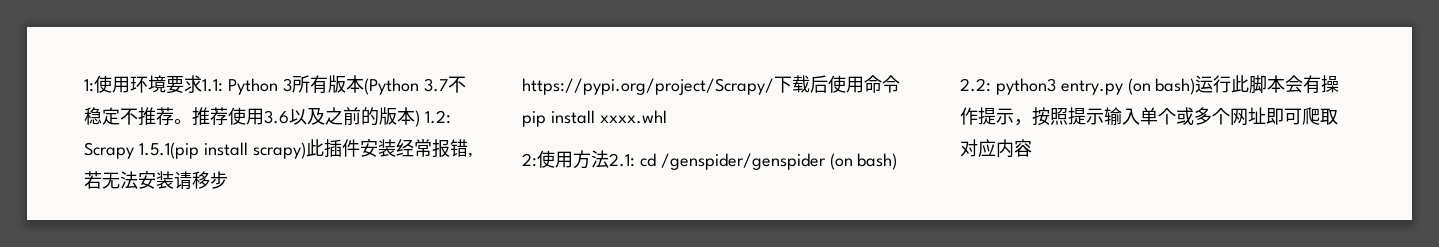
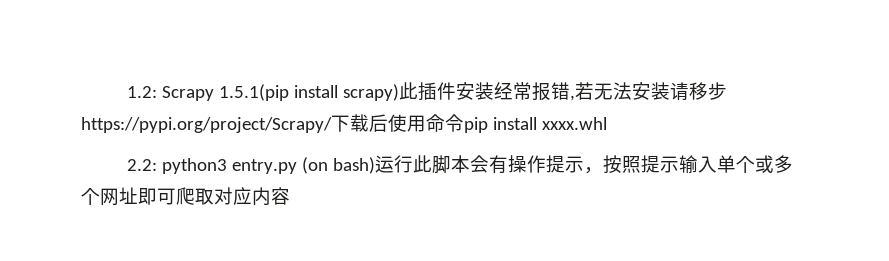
[84,75,466,95] [84,107,420,127] 1:使用环境要求1.1: Python 3所有版本(Python 3.7不稳定不推荐。推荐使用3.6以及之前的版本) -> (126, 92) none
[522,150,898,170] 2:使用方法2.1: cd /genspider/genspider (on bash) -> (607, 123) none

